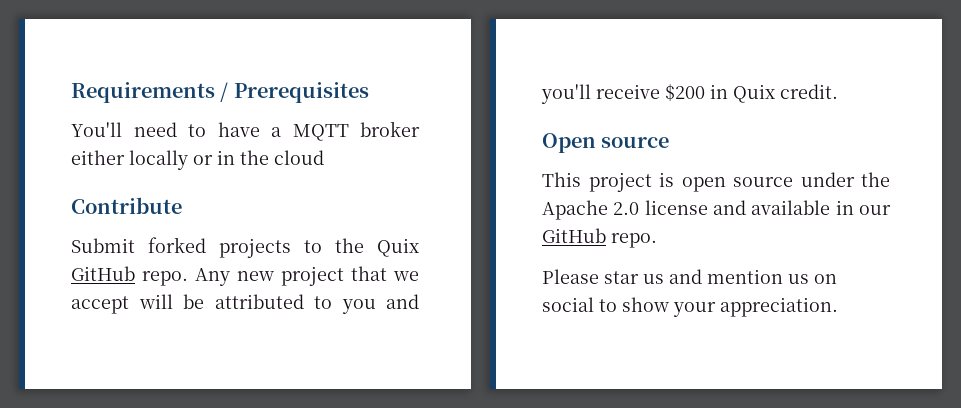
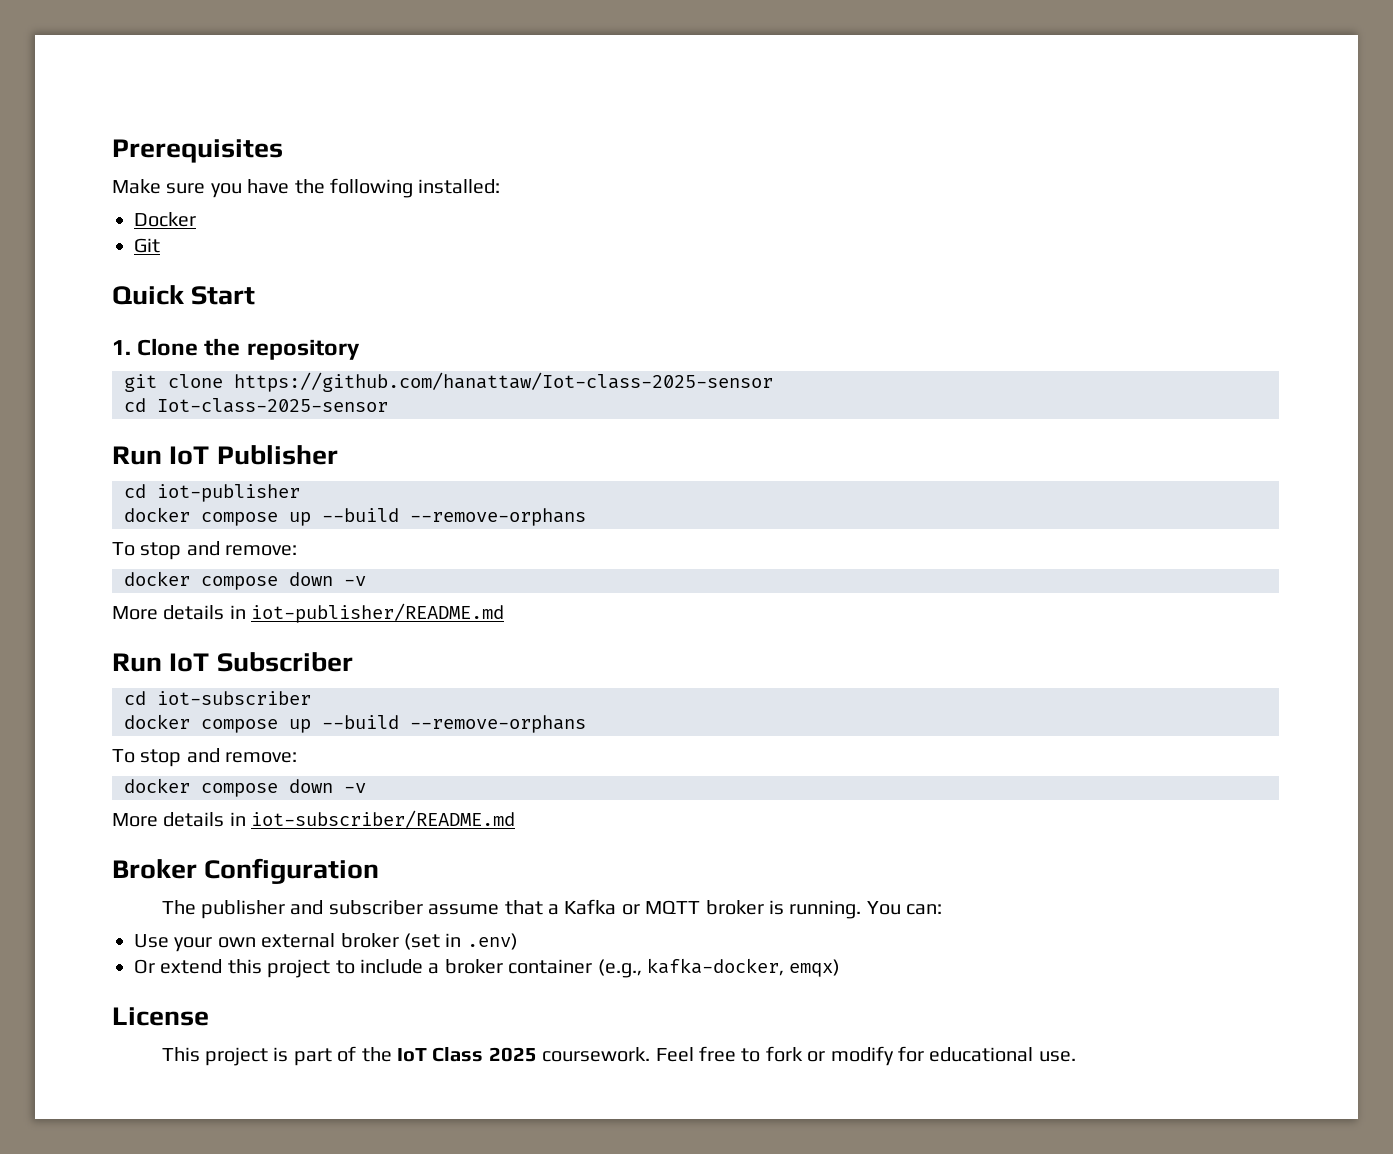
[71,82,229,103] Requirements / -> (112, 151) none
[71,121,420,141] [71,150,324,170] [71,197,182,214] [71,237,419,258] [71,266,419,286] [71,294,419,314] [541,84,838,104] [542,133,670,153] [542,172,890,192] [542,200,891,220] [542,228,657,248] [542,269,837,284] [542,297,838,317] You'll need to have a MQTT broker either locally or in the cloud // Contribute // Submit forked projects to the Quix GitHub repo. Any new project that we accept will be attributed to you and you'll receive $200 in Quix credit. // Open source // This project is open source under the Apache 2.0 license and available in our GitHub repo. // Please star us and mention us on social to show your appreciation. -> [112,178,501,198] [134,212,196,227] [134,238,160,253] [112,285,256,305] [112,338,360,360] [124,372,773,392] [124,398,388,413] [112,445,338,465] [124,484,300,502] [124,507,586,526] [112,541,298,560] [124,571,366,590] [112,603,505,623] [112,652,353,672] [124,691,311,705] [124,714,586,733] [112,748,298,767] [124,778,366,797] [112,810,516,828] [112,858,380,884] [161,899,943,919] [134,933,518,952] [134,958,841,978] [112,1007,209,1026] [161,1046,1076,1066] Make sure you have the following installed: // Docker // Git // Quick Start // 1. Clone the repository // git clone https://github.com/hanattaw/Iot-class-2025-sensor // cd Iot-class-2025-sensor // Run IoT Publisher // cd iot-publisher // docker compose up --build --remove-orphans // To stop and remove: // docker compose down -v // More details in iot-publisher/README.md // Run IoT Subscriber // cd iot-subscriber // docker compose up --build --remove-orphans // To stop and remove: // docker compose down -v // More details in iot-subscriber/README.md // Broker Configuration // The publisher and subscriber assume that a Kafka or MQTT broker is running. You can: // Use your own external broker (set in .env) // Or extend this project to include a broker container (e.g., kafka-docker, emqx) // License // This project is part of the IoT Class 2025 coursework. Feel free to fork or modify for educational use.

